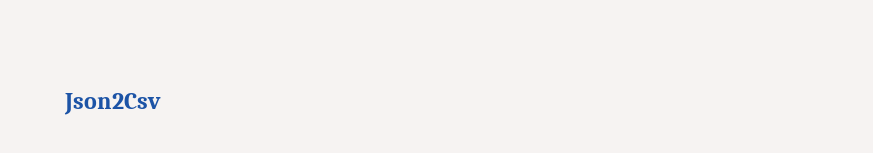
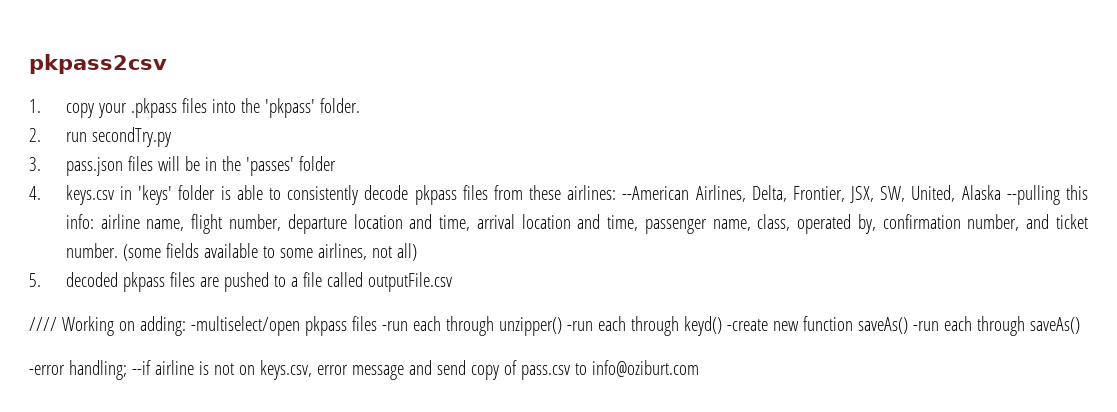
[64,93,161,115] Json2Csv -> [29,54,167,74] [29,98,360,118] [29,127,171,147] [29,156,336,176] [29,185,1089,205] [65,214,1088,234] [65,243,417,261] [29,272,452,292] [29,316,1080,336] [29,360,699,380] pkpass2csv // 1. copy your .pkpass files into the 'pkpass' folder. // 2. run secondTry.py // 3. pass.json files will be in the 'passes' folder // 4. keys.csv in 'keys' folder is able to consistently decode pkpass files from these airlines: --American Airlines, Delta, Frontier, JSX, SW, United, Alaska --pulling this info: airline name, flight number, departure location and time, arrival location and time, passenger name, class, operated by, confirmation number, and ticket number. (some fields available to some airlines, not all) // 5. decoded pkpass files are pushed to a file called outputFile.csv // //// Working on adding: -multiselect/open pkpass files -run each through unzipper() -run each through keyd() -create new function saveAs() -run each through saveAs() // -error handling; --if airline is not on keys.csv, error message and send copy of pass.csv to info@oziburt.com

